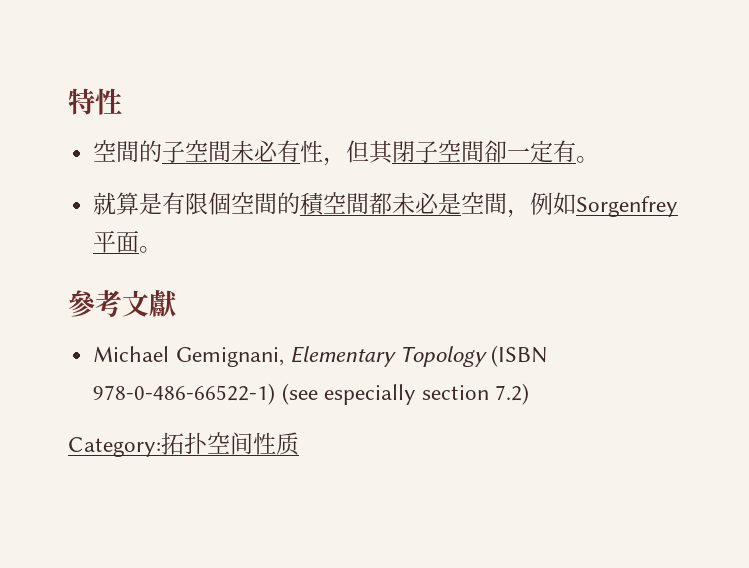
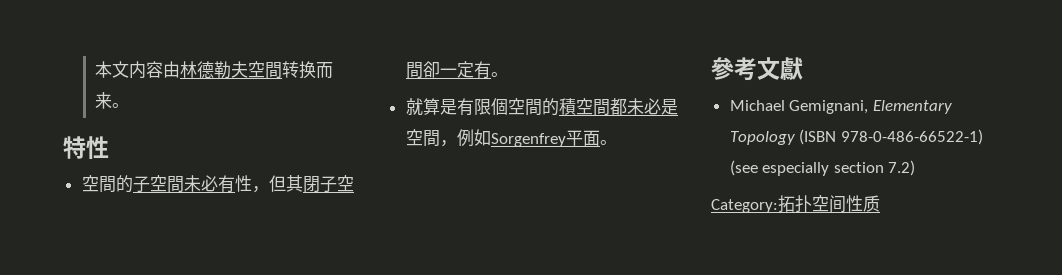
(68, 101) none -> [95,61,334,79] [95,92,130,109] 本文内容由林德勒夫空間转换而来。 //

